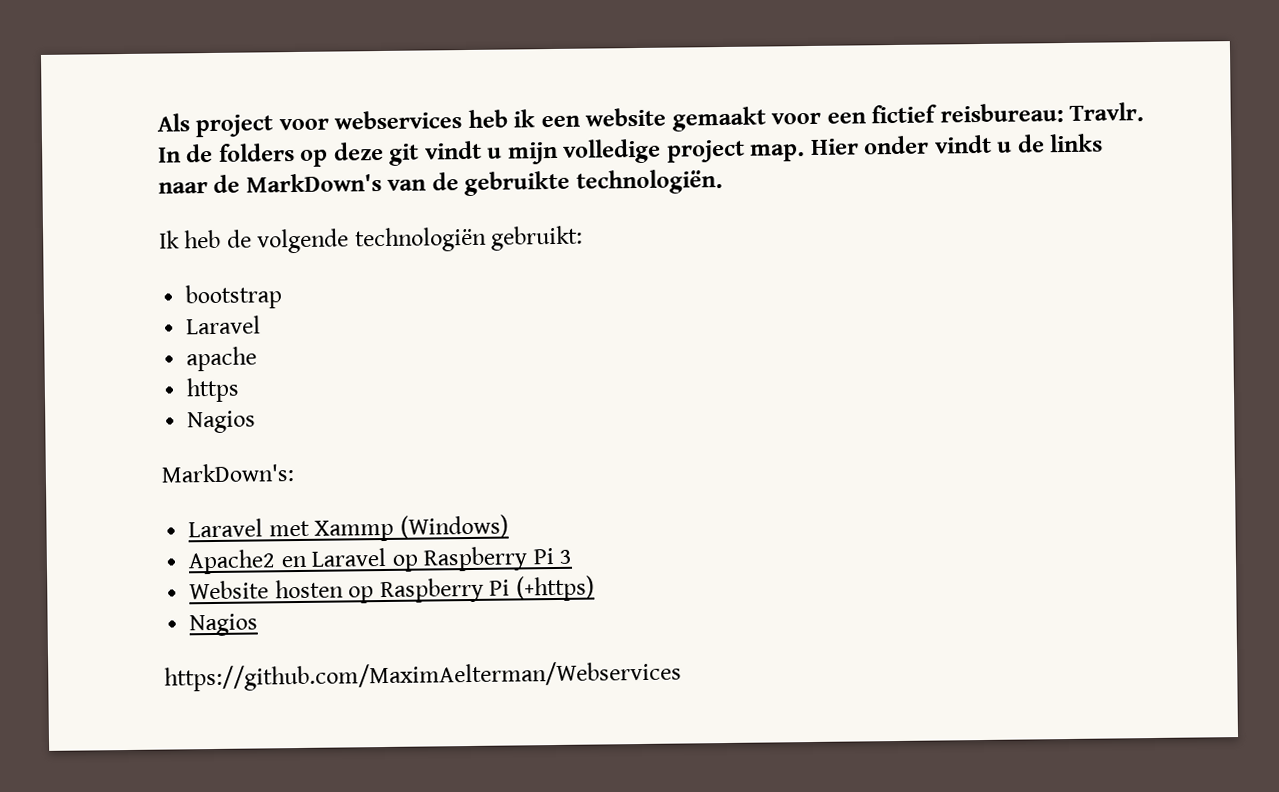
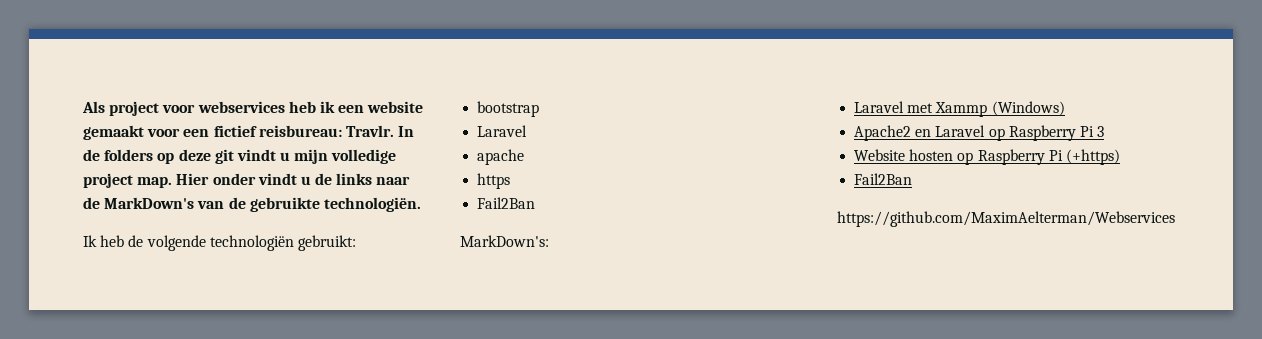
[187,410,257,434] Nagios -> [477,197,536,209] Fail2Ban
[189,613,259,637] Nagios -> [854,173,913,185] Fail2Ban

